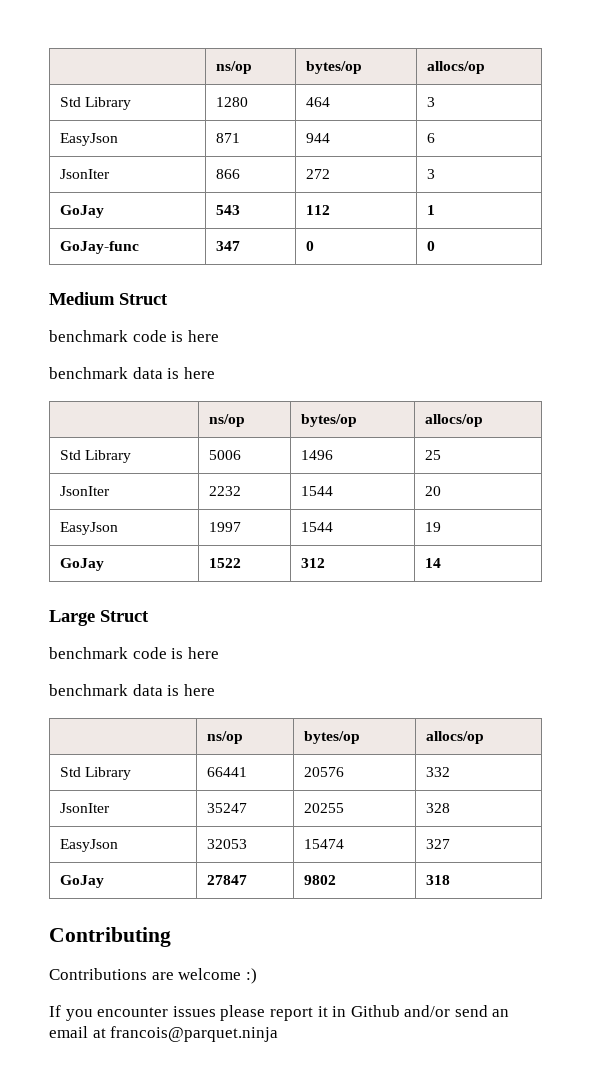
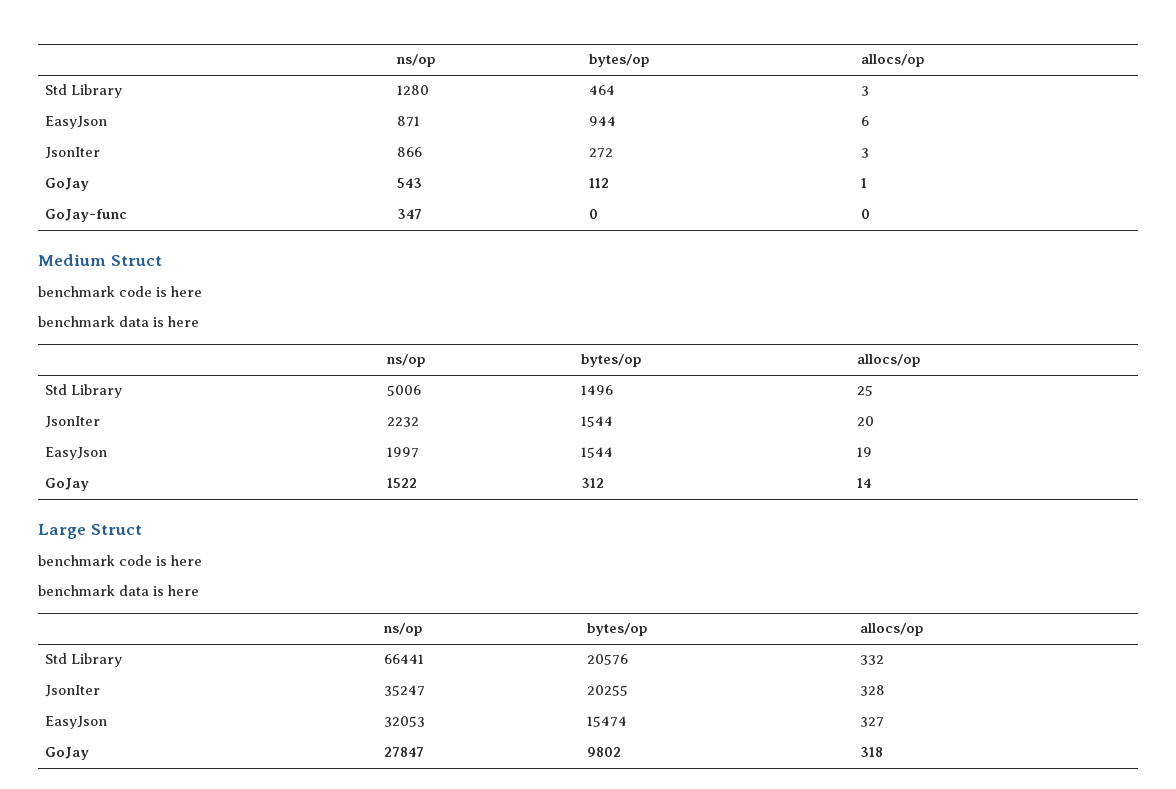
[49,927,171,947] [49,968,257,984] [49,1005,510,1021] [49,1026,279,1042] // Contributing // Contributions are welcome :) // If you encounter issues please report it in Github and/or send an email at francois@parquet.ninja -> (883, 752) none

